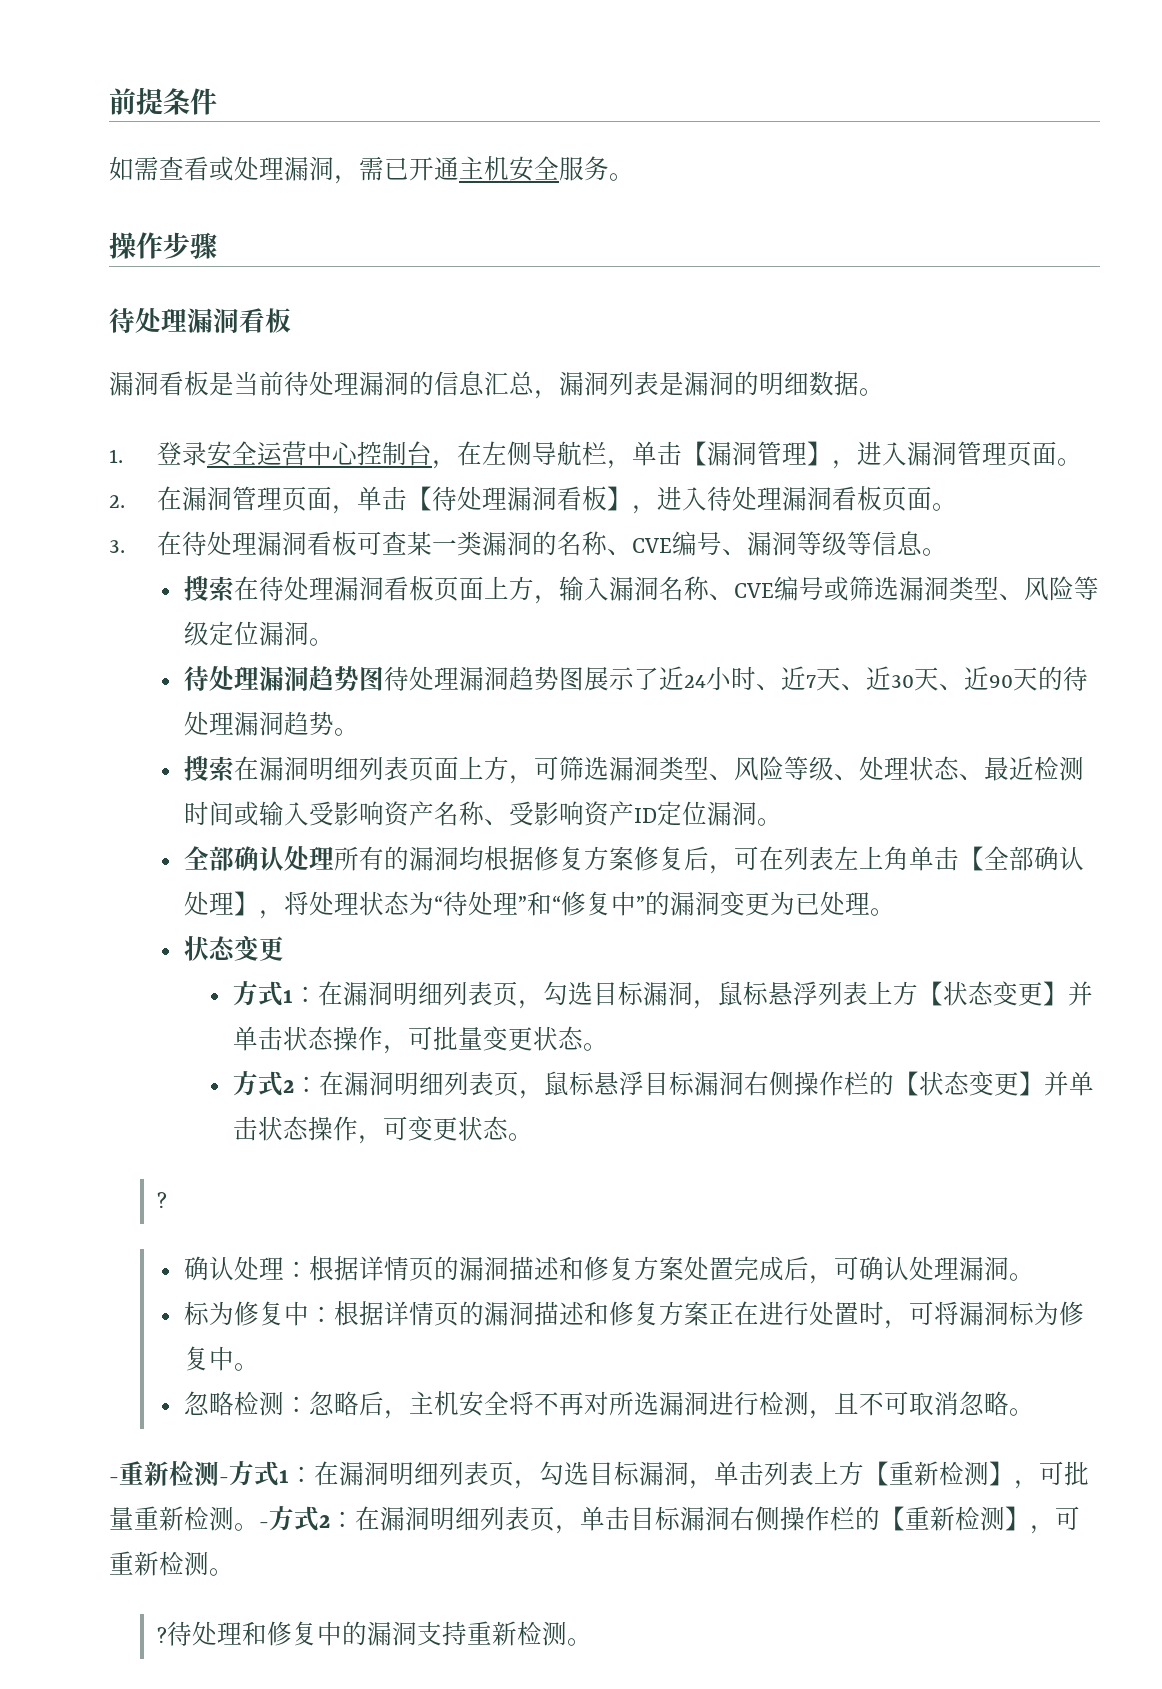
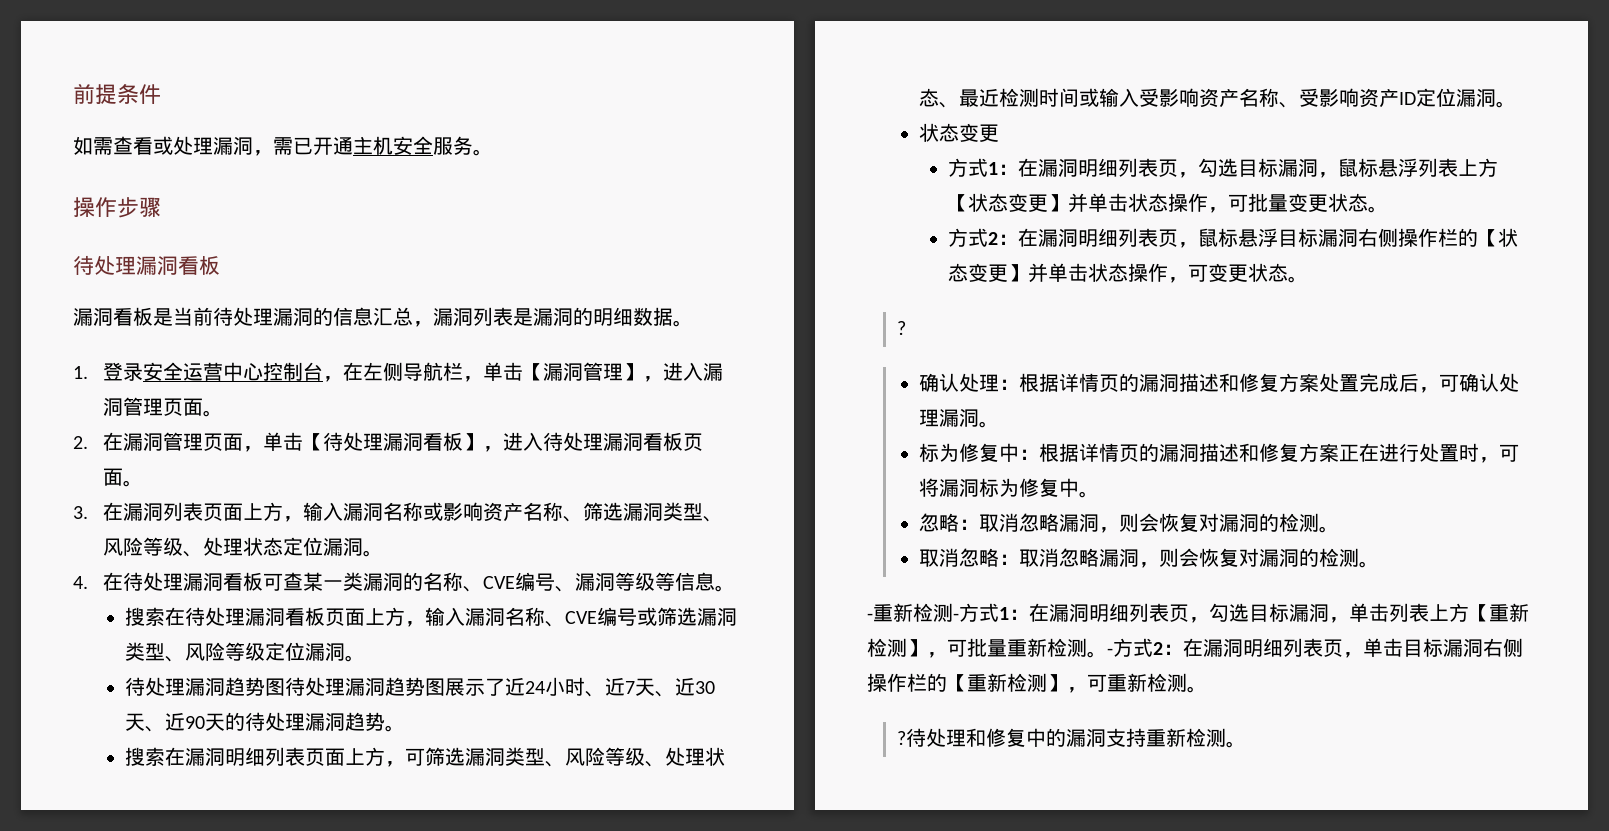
(183, 543) none -> [122,502,723,522] [102,537,383,557] [73,572,123,591] 漏洞列表页面上方，输入漏洞名称或影响资产名称、筛选漏洞类型、风险等级、处理状态定位漏洞。 // 4.在
[184,846,1085,874] [184,891,896,919] // 全部确认处理所有的漏洞均根据修复方案修复后，可在列表左上角单击【全部确认处理】，将处理状态为“待处理”和“修复中”的漏洞变更为已处理。 -> (1516, 104) none
[234,1391,1010,1419] 检测：忽略后，主机安全将不再对所选漏洞进行检测，且不可取消忽略 -> [958,513,1339,533] [918,548,1359,568] ：取消忽略漏洞，则会恢复对漏洞的检测。 // 取消忽略：取消忽略漏洞，则会恢复对漏洞的检测

